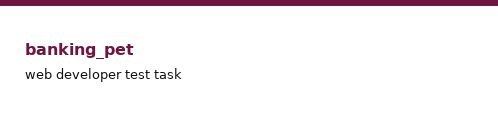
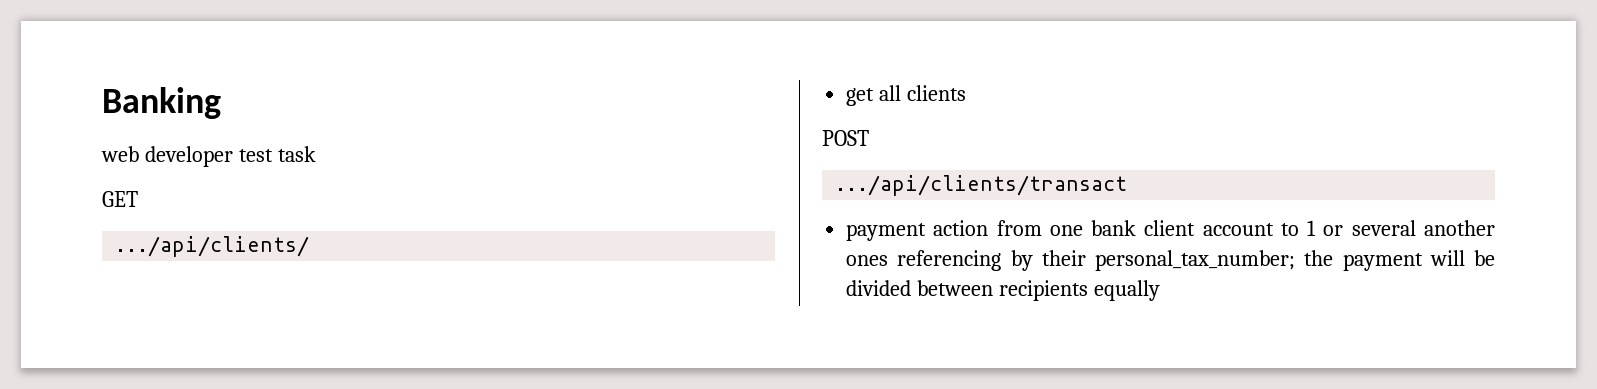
[25,43,134,59] banking_pet -> [102,87,221,119] Banking
(182, 73) none -> [102,191,138,207] [115,236,310,257] [846,85,967,106] [822,130,869,146] [835,175,1128,196] [846,220,1495,241] [846,250,1495,271] [846,280,1161,301] // GET // .../api/clients/ // get all clients // POST // .../api/clients/transact // payment action from one bank client account to 1 or several another ones referencing by their personal_tax_number; the payment will be divided between recipients equally

